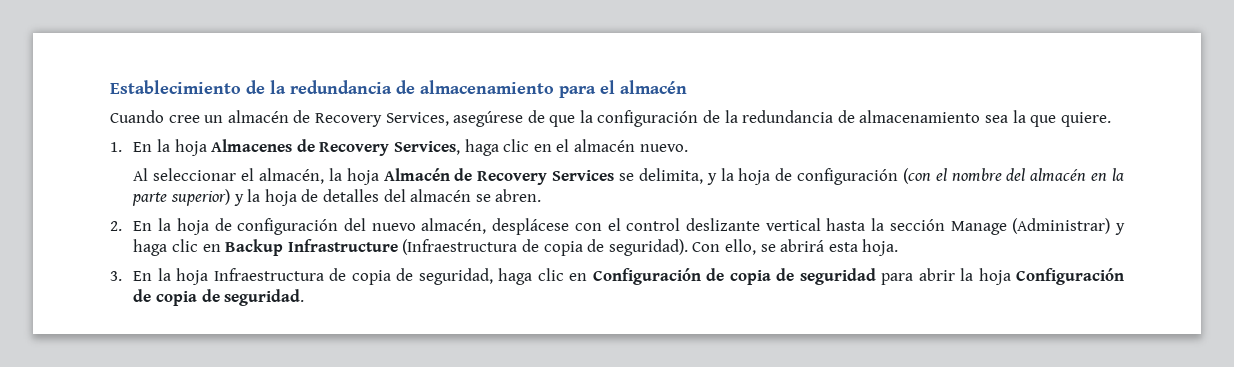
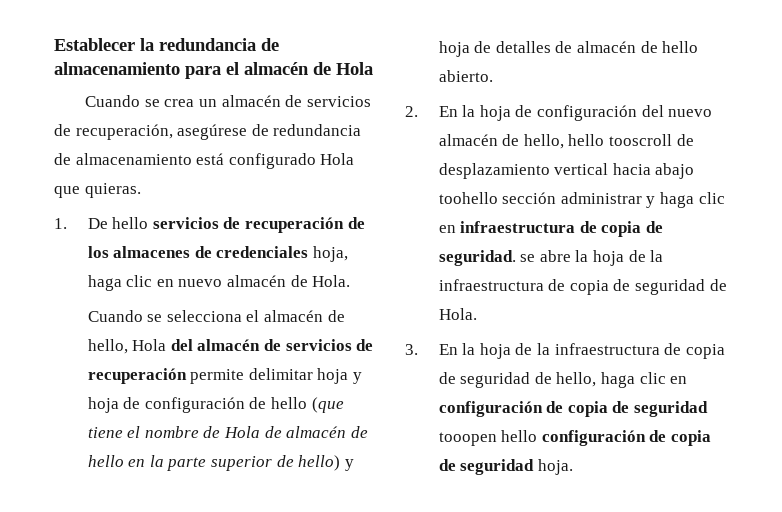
[110,80,265,94] Establecimiento de -> [54,38,135,51] Establecer
[110,110,200,123] // Cuando cree -> [313,62,373,75] [85,95,195,107] de Hola // Cuando se crea
[314,110,1111,127] [110,139,688,156] [133,168,1125,185] [132,189,542,206] Recovery Services, asegúrese de que la configuración de la redundancia de almacenamiento sea la que quiere. // 1. En la hoja Almacenes de Recovery Services, haga clic en el almacén nuevo. // Al seleccionar el almacén, la hoja Almacén de Recovery Services se delimita, y la hoja de configuración (con el nombre del almacén en la parte superior) y la hoja de detalles del almacén se abren. -> [306,96,371,107] [54,124,362,140] [54,153,355,169] [54,183,141,198] [54,217,365,233] [87,246,349,262] [87,275,351,291] [87,310,345,322] [87,339,374,354] [87,368,363,384] [87,397,344,413] [87,426,368,438] [87,455,354,471] [438,41,699,57] [438,70,493,82] servicios de recuperación, asegúrese de redundancia de almacenamiento está configurado Hola que quieras. // 1. De hello servicios de recuperación de los almacenes de credenciales hoja, haga clic en nuevo almacén de Hola. // Cuando se selecciona el almacén de hello, Hola del almacén de servicios de recuperación permite delimitar hoja y hoja de configuración de hello (que tiene el nombre de Hola de almacén de hello en la parte superior de hello) y hoja de detalles de almacén de hello abierto.
[421,218,1126,235] [133,239,899,256] [110,268,1125,285] [133,289,305,306] almacén, desplácese con el control deslizante vertical hasta la sección Manage (Administrar) y haga clic en Backup Infrastructure (Infraestructura de copia de seguridad). Con ello, se abrirá esta hoja. // 3. En la hoja Infraestructura de copia de seguridad, haga clic en Configuración de copia de seguridad para abrir la hoja Configuración de copia de seguridad. -> [438,134,694,149] [438,163,695,179] [438,192,725,208] [438,221,664,237] [438,250,664,266] [438,279,727,295] [438,308,477,320] [405,343,725,359] [438,372,688,388] [438,401,709,417] [438,430,712,446] [438,459,573,475] almacén de hello, hello tooscroll de desplazamiento vertical hacia abajo toohello sección administrar y haga clic en infraestructura de copia de seguridad. se abre la hoja de la infraestructura de copia de seguridad de Hola. // 3. En la hoja de la infraestructura de copia de seguridad de hello, haga clic en configuración de copia de seguridad tooopen hello configuración de copia de seguridad hoja.

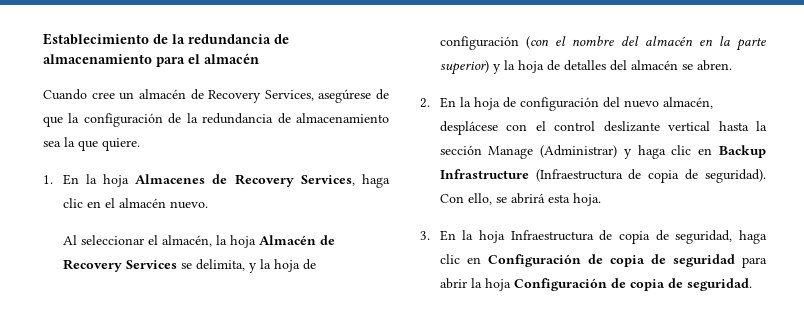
[54,38,135,51] Establecer -> [43,33,168,45] Establecimiento de
[313,62,373,75] [85,95,195,107] de Hola // Cuando se crea -> [43,89,115,100] // Cuando cree
[306,96,371,107] [54,124,362,140] [54,153,355,169] [54,183,141,198] [54,217,365,233] [87,246,349,262] [87,275,351,291] [87,310,345,322] [87,339,374,354] [87,368,363,384] [87,397,344,413] [87,426,368,438] [87,455,354,471] [438,41,699,57] [438,70,493,82] servicios de recuperación, asegúrese de redundancia de almacenamiento está configurado Hola que quieras. // 1. De hello servicios de recuperación de los almacenes de credenciales hoja, haga clic en nuevo almacén de Hola. // Cuando se selecciona el almacén de hello, Hola del almacén de servicios de recuperación permite delimitar hoja y hoja de configuración de hello (que tiene el nombre de Hola de almacén de hello en la parte superior de hello) y hoja de detalles de almacén de hello abierto. -> [208,89,389,103] [43,113,389,127] [43,137,140,151] [43,174,391,188] [62,198,208,209] [62,235,335,248] [62,259,316,273] [439,36,766,51] [439,60,732,75] Recovery Services, asegúrese de que la configuración de la redundancia de almacenamiento sea la que quiere. // 1. En la hoja Almacenes de Recovery Services, haga clic en el almacén nuevo. // Al seleccionar el almacén, la hoja Almacén de Recovery Services se delimita, y la hoja de configuración (con el nombre del almacén en la parte superior) y la hoja de detalles del almacén se abren.
[438,134,694,149] [438,163,695,179] [438,192,725,208] [438,221,664,237] [438,250,664,266] [438,279,727,295] [438,308,477,320] [405,343,725,359] [438,372,688,388] [438,401,709,417] [438,430,712,446] [438,459,573,475] almacén de hello, hello tooscroll de desplazamiento vertical hacia abajo toohello sección administrar y haga clic en infraestructura de copia de seguridad. se abre la hoja de la infraestructura de copia de seguridad de Hola. // 3. En la hoja de la infraestructura de copia de seguridad de hello, haga clic en configuración de copia de seguridad tooopen hello configuración de copia de seguridad hoja. -> [662,97,713,109] [439,121,767,135] [439,145,766,159] [439,169,766,183] [439,193,601,206] [420,230,767,244] [439,254,767,268] [439,278,752,291] almacén, desplácese con el control deslizante vertical hasta la sección Manage (Administrar) y haga clic en Backup Infrastructure (Infraestructura de copia de seguridad). Con ello, se abrirá esta hoja. // 3. En la hoja Infraestructura de copia de seguridad, haga clic en Configuración de copia de seguridad para abrir la hoja Configuración de copia de seguridad.

